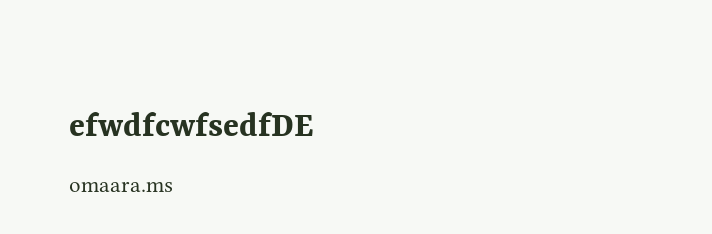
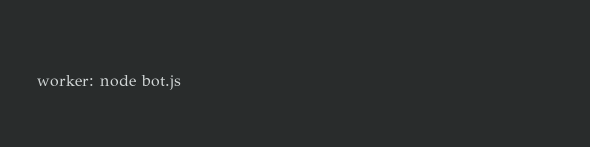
[69,112,314,136] [69,181,173,192] efwdfcwfsedfDE // omaara.ms -> [37,75,181,90] worker: node bot.js

